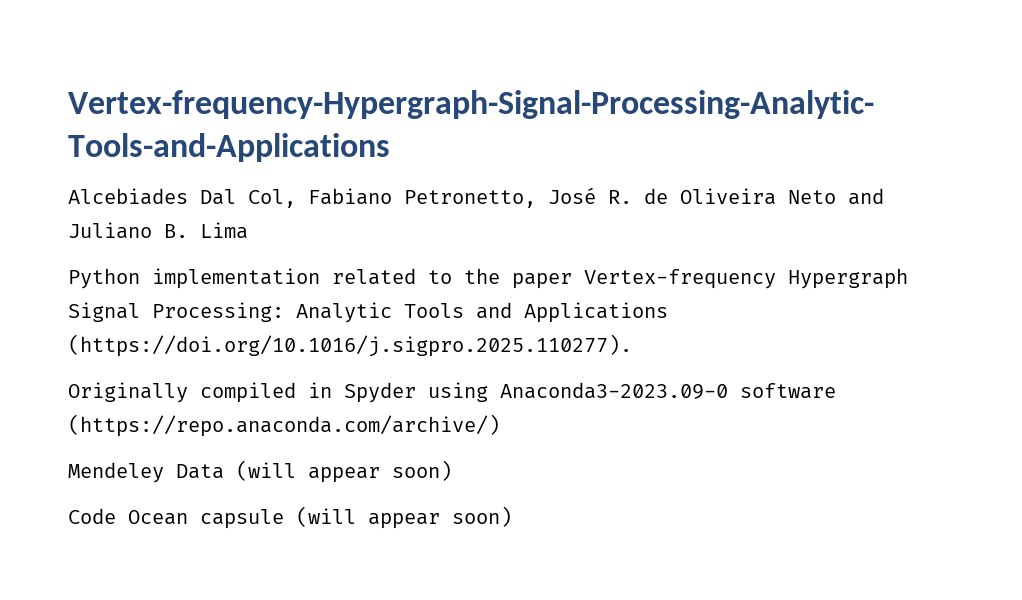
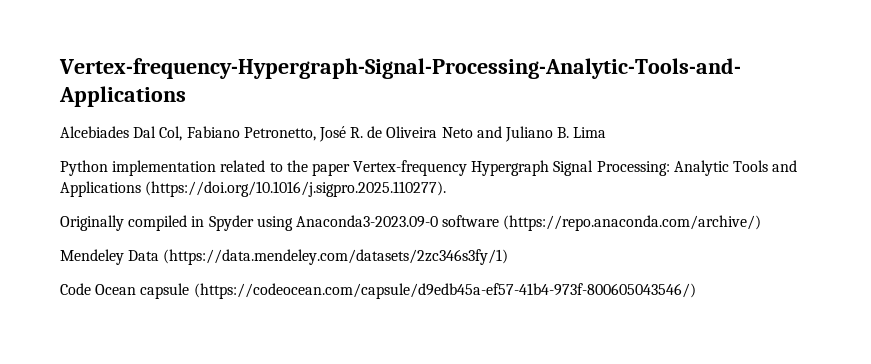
[236,460,452,483] (will appear soon) -> [163,249,509,265] (https://data.mendeley.com/datasets/2zc346s3fy/1)
[296,506,512,529] (will appear soon) -> [193,283,696,299] (https://codeocean.com/capsule/d9edb45a-ef57-41b4-973f-800605043546/)

